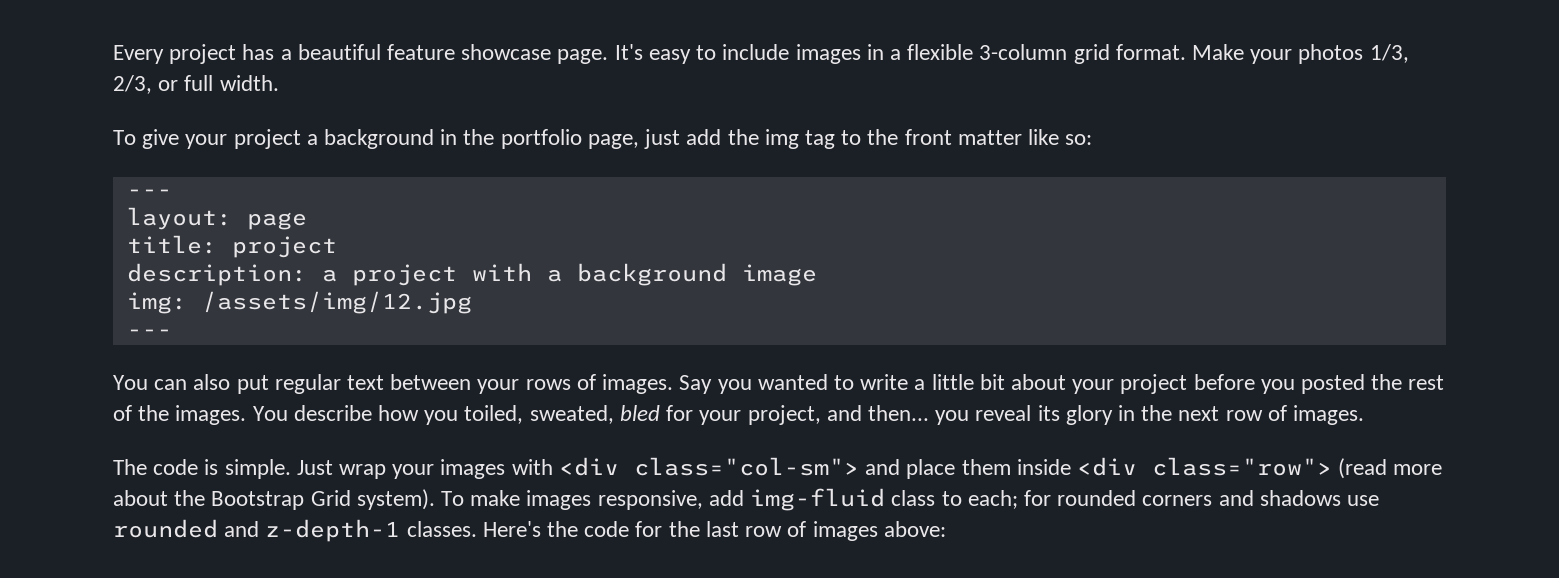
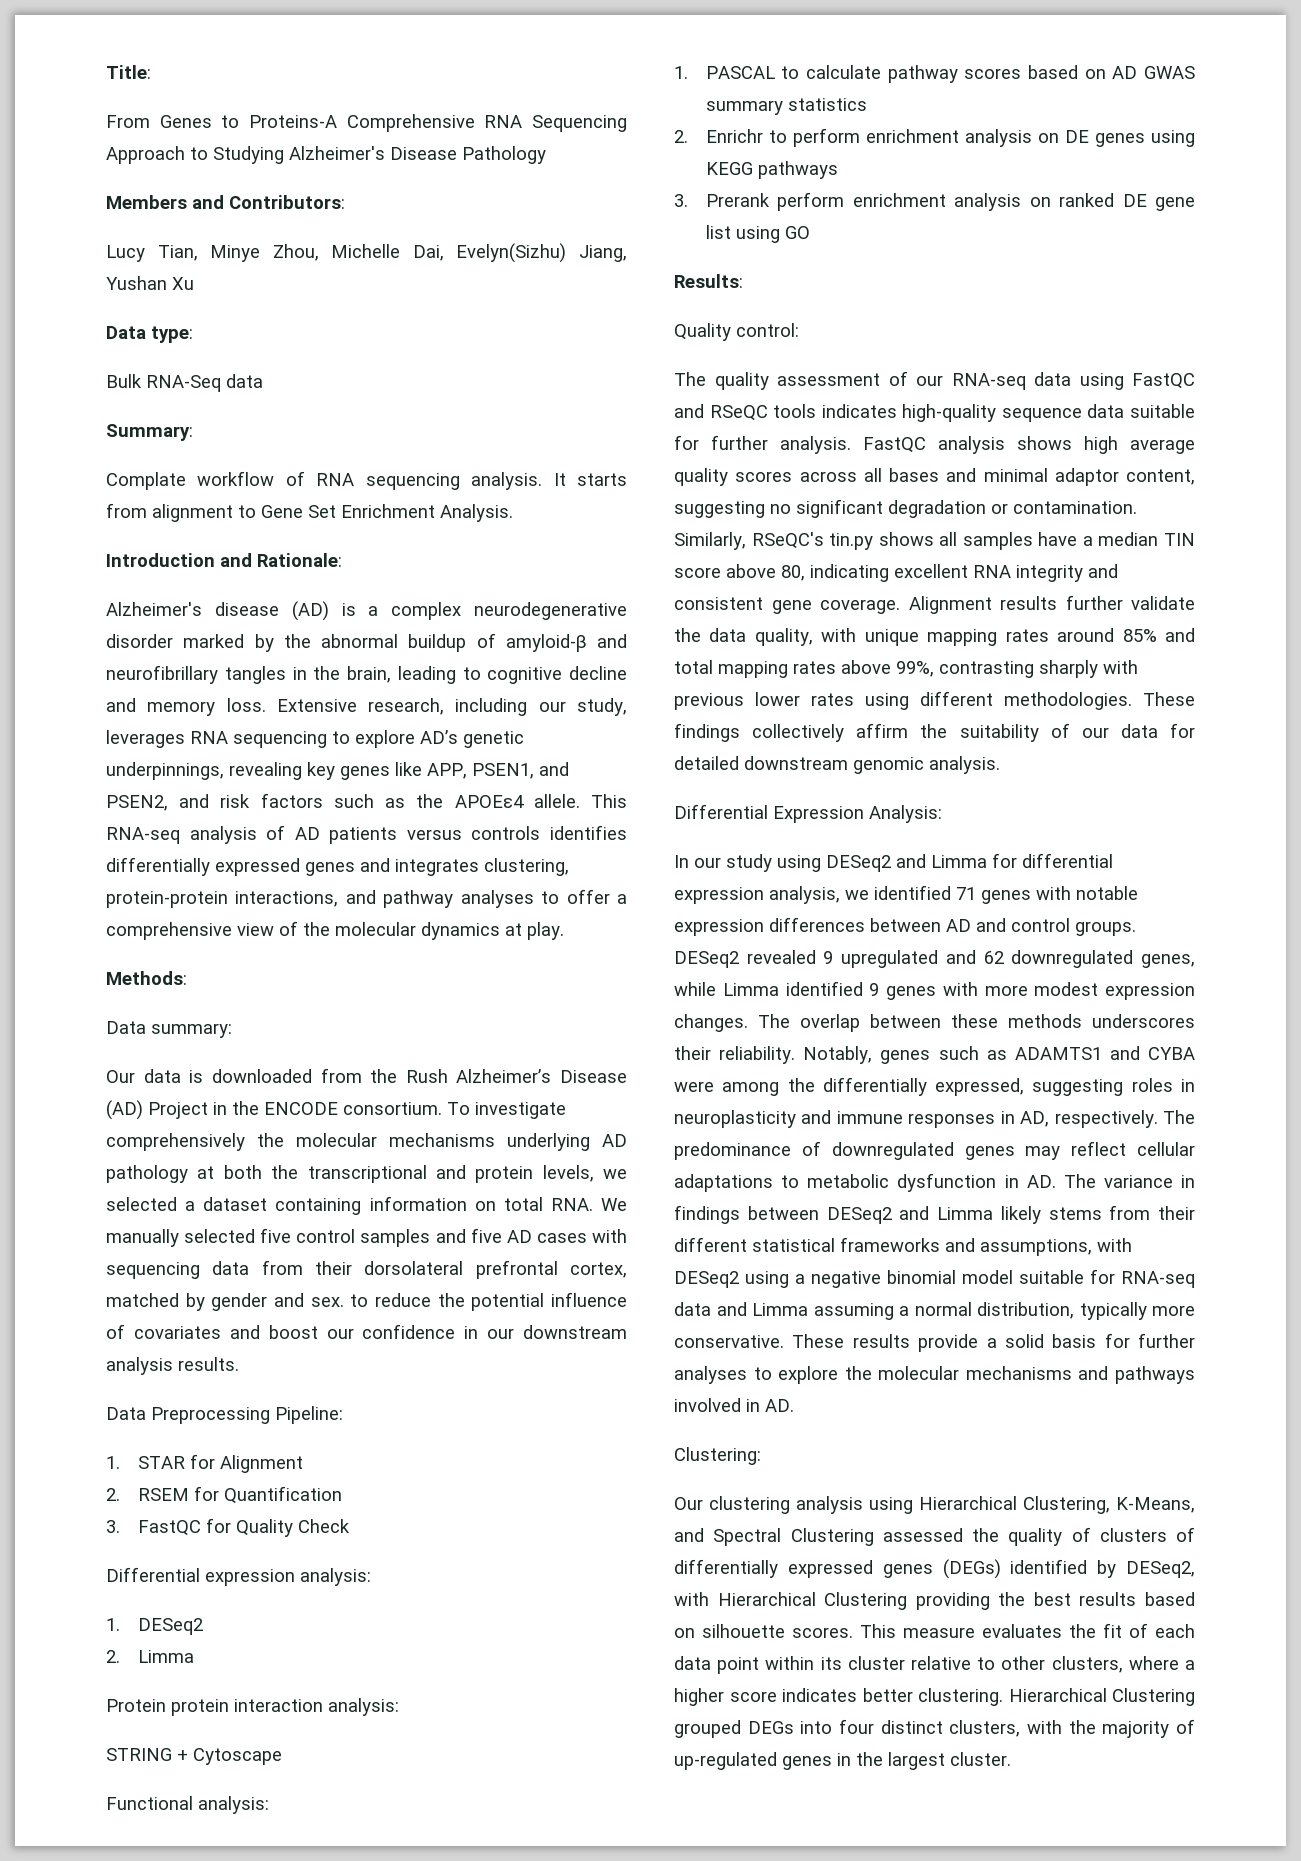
[113,44,1409,64] [113,75,279,94] [113,129,1093,149] [126,189,172,197] [126,207,307,230] [126,235,337,258] [126,263,817,286] [126,291,472,314] [126,329,172,337] [113,374,1445,394] [113,405,1365,425] [113,457,1443,479] [113,488,1379,511] [113,519,946,542] Every project has a beautiful feature showcase page. It's easy to include images in a flexible 3-column grid format. Make your photos 1/3, 2/3, or full width. // To give your project a background in the portfolio page, just add the img tag to the front matter like so: // --- // layout: page // title: project // description: a project with a background image // img: /assets/img/12.jpg // --- // You can also put regular text between your rows of images. Say you wanted to write a little bit about your project before you posted the rest of the images. You describe how you toiled, sweated, bled for your project, and then... you reveal its glory in the next row of images. // The code is simple. Just wrap your images with <div class="col-sm"> and place them inside <div class="row"> (read more about the Bootstrap Grid system). To make images responsive, add img-fluid class to each; for rounded corners and shadows use rounded and z-depth-1 classes. Here's the code for the last row of images above: -> [106,65,151,79] [106,114,627,132] [106,146,546,164] [106,195,345,209] [106,243,627,263] [106,276,194,290] [106,326,193,343] [106,374,263,392] [106,424,193,441] [106,471,627,490] [106,503,513,522] [106,553,342,567] [106,601,627,621] [106,633,627,652] [106,665,627,684] [106,698,627,716] [106,730,524,748] [106,762,569,780] [106,793,627,811] [106,825,627,844] [106,857,569,876] [106,889,627,908] [106,921,564,940] [106,971,187,985] [106,1021,232,1038] [106,1068,627,1083] [106,1100,566,1120] [106,1133,627,1151] [106,1165,627,1183] [106,1196,627,1215] [106,1228,627,1247] [106,1260,627,1279] [106,1292,627,1311] [106,1324,627,1339] [106,1357,239,1375] [106,1406,343,1424] [106,1454,303,1473] [106,1486,342,1504] [106,1518,350,1537] [106,1567,371,1586] [106,1618,203,1635] [106,1650,194,1663] [106,1698,399,1716] [106,1748,282,1765] [106,1796,269,1814] [674,65,1195,83] [705,98,867,115] [674,128,1195,147] [705,161,838,179] [674,192,1195,211] [705,225,810,243] [674,274,743,288] [674,323,799,341] [674,371,1195,390] [674,404,1195,422] [674,435,1195,454] [674,468,1195,486] [674,499,1137,518] [674,532,1195,550] [674,564,1118,582] [674,595,1195,614] [674,628,1195,646] [674,660,1138,678] [674,691,1195,710] [674,723,1195,742] [674,756,1000,774] [674,804,942,823] [674,853,1113,872] [674,885,1138,904] [674,917,1136,936] [674,950,1195,968] [674,981,1195,1000] [674,1014,1195,1032] [674,1046,1195,1064] [674,1077,1195,1096] [674,1110,1195,1128] [674,1141,1195,1160] [674,1173,1195,1192] [674,1205,1195,1224] [674,1237,1132,1256] [674,1269,1195,1288] [674,1302,1195,1320] [674,1333,1195,1352] [674,1366,1195,1384] [674,1398,794,1412] [674,1447,761,1465] [674,1496,1195,1514] [674,1527,1195,1546] [674,1559,1195,1579] [674,1592,1195,1610] [674,1623,1195,1638] [674,1656,1195,1674] [674,1688,1195,1706] [674,1719,1195,1738] [674,1752,1011,1770] Title: // From Genes to Proteins-A Comprehensive RNA Sequencing Approach to Studying Alzheimer's Disease Pathology // Members and Contributors: // Lucy Tian, Minye Zhou, Michelle Dai, Evelyn(Sizhu) Jiang, Yushan Xu // Data type: // Bulk RNA-Seq data // Summary: // Complate workflow of RNA sequencing analysis. It starts from alignment to Gene Set Enrichment Analysis. // Introduction and Rationale: // Alzheimer's disease (AD) is a complex neurodegenerative disorder marked by the abnormal buildup of amyloid-β and neurofibrillary tangles in the brain, leading to cognitive decline and memory loss. Extensive research, including our study, leverages RNA sequencing to explore AD’s genetic underpinnings, revealing key genes like APP, PSEN1, and PSEN2, and risk factors such as the APOEε4 allele. This RNA-seq analysis of AD patients versus controls identifies differentially expressed genes and integrates clustering, protein-protein interactions, and pathway analyses to offer a comprehensive view of the molecular dynamics at play. // Methods: // Data summary: // Our data is downloaded from the Rush Alzheimer’s Disease (AD) Project in the ENCODE consortium. To investigate comprehensively the molecular mechanisms underlying AD pathology at both the transcriptional and protein levels, we selected a dataset containing information on total RNA. We manually selected five control samples and five AD cases with sequencing data from their dorsolateral prefrontal cortex, matched by gender and sex. to reduce the potential influence of covariates and boost our confidence in our downstream analysis results. // Data Preprocessing Pipeline: // 1. STAR for Alignment // 2. RSEM for Quantification // 3. FastQC for Quality Check // Differential expression analysis: // 1. DESeq2 // 2. Limma // Protein protein interaction analysis: // STRING + Cytoscape // Functional analysis: // 1. PASCAL to calculate pathway scores based on AD GWAS summary statistics // 2. Enrichr to perform enrichment analysis on DE genes using KEGG pathways // 3. Prerank perform enrichment analysis on ranked DE gene list using GO // Results: // Quality control: // The quality assessment of our RNA-seq data using FastQC and RSeQC tools indicates high-quality sequence data suitable for further analysis. FastQC analysis shows high average quality scores across all bases and minimal adaptor content, suggesting no significant degradation or contamination. Similarly, RSeQC's tin.py shows all samples have a median TIN score above 80, indicating excellent RNA integrity and consistent gene coverage. Alignment results further validate the data quality, with unique mapping rates around 85% and total mapping rates above 99%, contrasting sharply with previous lower rates using different methodologies. These findings collectively affirm the suitability of our data for detailed downstream genomic analysis. // Differential Expression Analysis: // In our study using DESeq2 and Limma for differential expression analysis, we identified 71 genes with notable expression differences between AD and control groups. DESeq2 revealed 9 upregulated and 62 downregulated genes, while Limma identified 9 genes with more modest expression changes. The overlap between these methods underscores their reliability. Notably, genes such as ADAMTS1 and CYBA were among the differentially expressed, suggesting roles in neuroplasticity and immune responses in AD, respectively. The predominance of downregulated genes may reflect cellular adaptations to metabolic dysfunction in AD. The variance in findings between DESeq2 and Limma likely stems from their different statistical frameworks and assumptions, with DESeq2 using a negative binomial model suitable for RNA-seq data and Limma assuming a normal distribution, typically more conservative. These results provide a solid basis for further analyses to explore the molecular mechanisms and pathways involved in AD. // Clustering: // Our clustering analysis using Hierarchical Clustering, K-Means, and Spectral Clustering assessed the quality of clusters of differentially expressed genes (DEGs) identified by DESeq2, with Hierarchical Clustering providing the best results based on silhouette scores. This measure evaluates the fit of each data point within its cluster relative to other clusters, where a higher score indicates better clustering. Hierarchical Clustering grouped DEGs into four distinct clusters, with the majority of up-regulated genes in the largest cluster.

